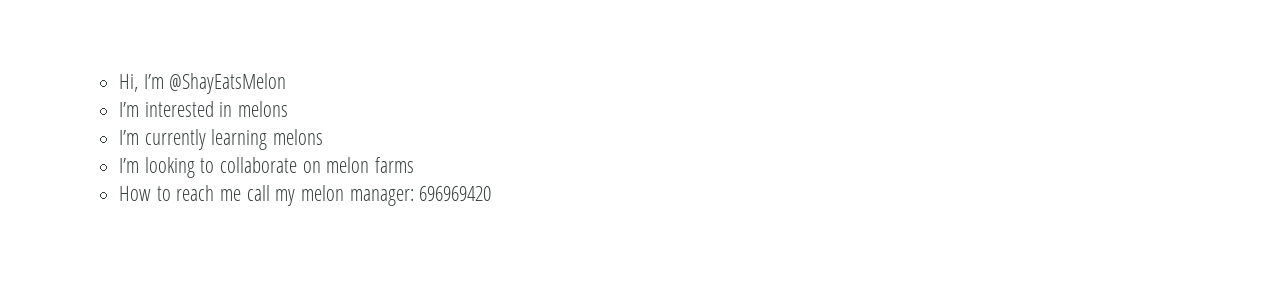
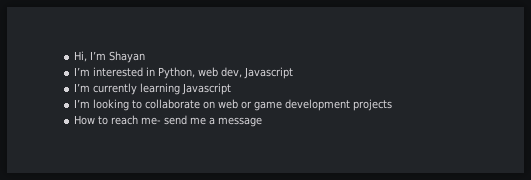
[169,73,287,94] @ShayEatsMelon -> [109,51,146,63] Shayan
[238,101,289,117] melons -> [158,67,294,79] Python, web dev, Javascript
[273,129,324,145] melons -> [182,83,232,95] Javascript
[326,157,415,173] [119,185,492,206] melon farms // How to reach me call my melon manager: 696969420 -> [218,99,393,111] [74,115,263,127] web or game development projects // How to reach me- send me a message

